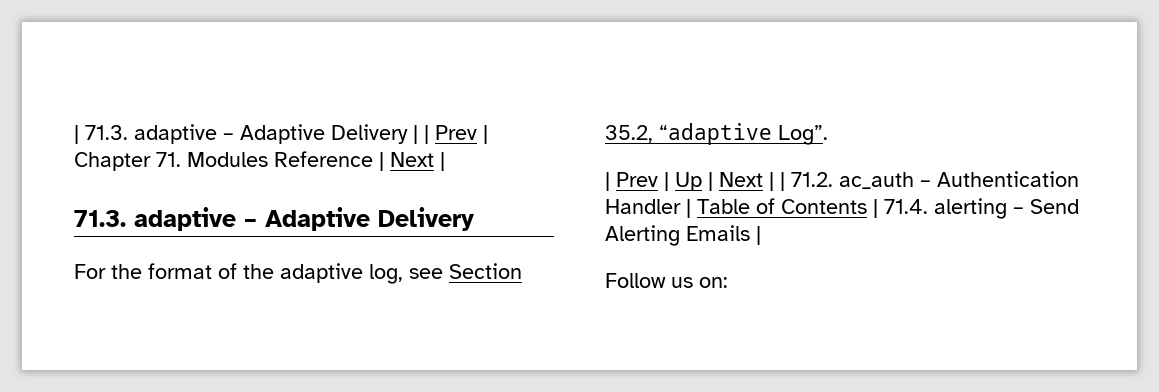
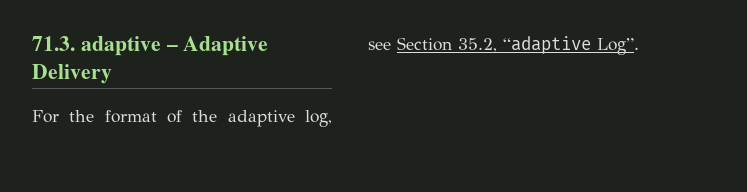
[74,124,488,144] [74,151,445,171] | 71.3. adaptive – Adaptive Delivery | | Prev | Chapter 71. Modules Reference | Next | // -> (32, 43) none
[605,171,1079,191] [605,198,1079,219] [605,225,761,246] [605,273,728,288] // | Prev | Up | Next | | 71.2. ac_auth – Authentication Handler | Table of Contents | 71.4. alerting – Send Alerting Emails | // Follow us on: -> (639, 46) none

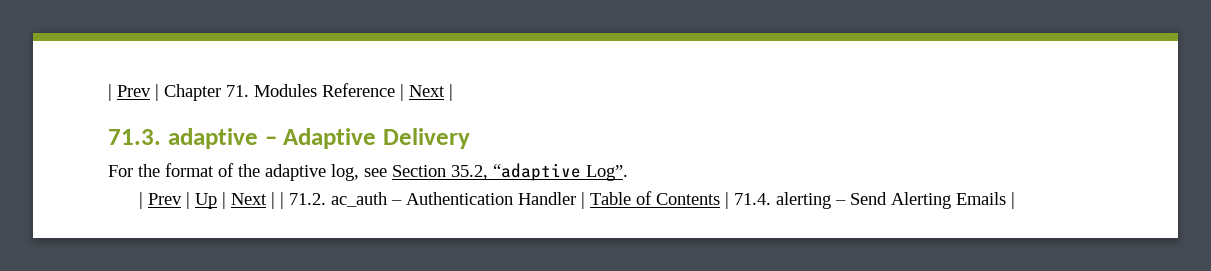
(32, 43) none -> [108,83,453,101] | Prev | Chapter 71. Modules Reference | Next | //
(639, 46) none -> [139,191,1016,209] // | Prev | Up | Next | | 71.2. ac_auth – Authentication Handler | Table of Contents | 71.4. alerting – Send Alerting Emails |

